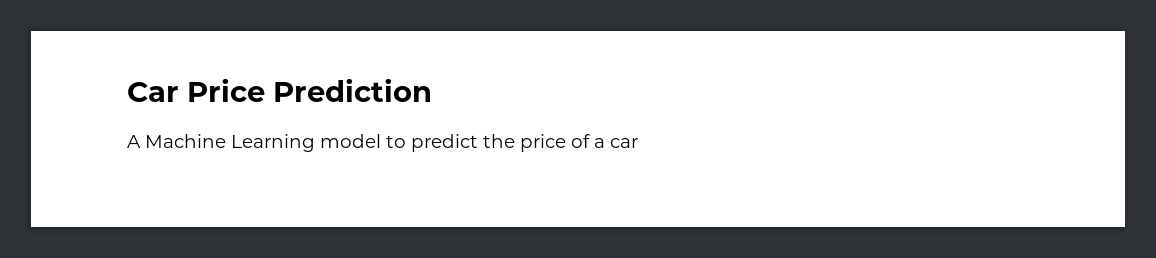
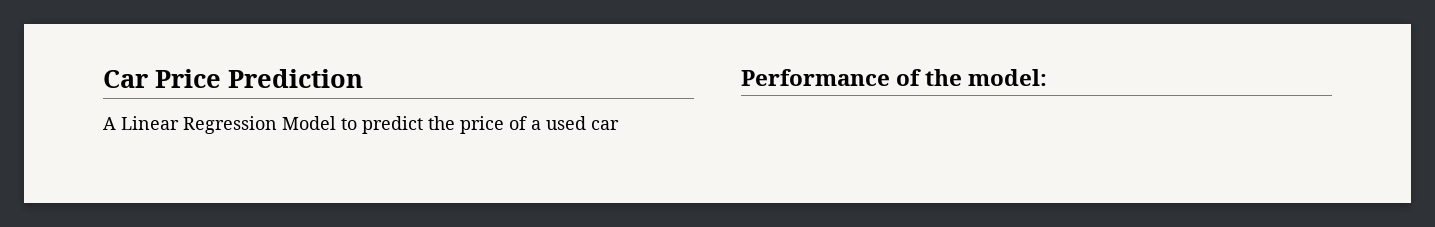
[145,134,381,152] Machine Learning model -> [121,116,336,134] Linear Regression Model
(605, 143) none -> [546,116,586,130] used
(638, 143) none -> [741,69,1048,86] // Performance of the model:

